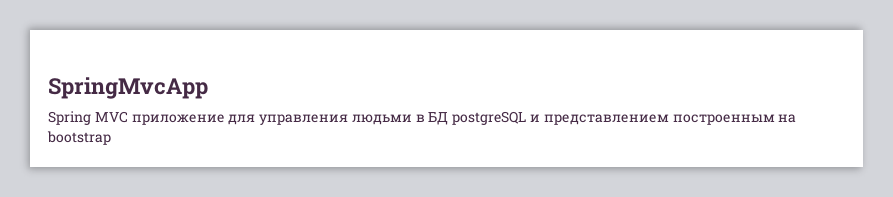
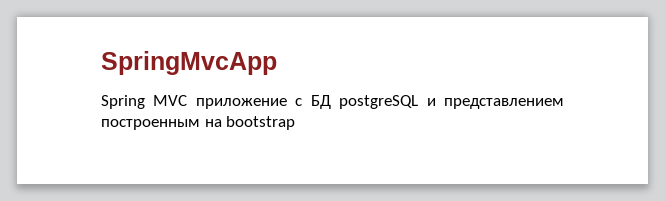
[228,114,425,125] для управления людьми в -> [295,98,303,106] с

